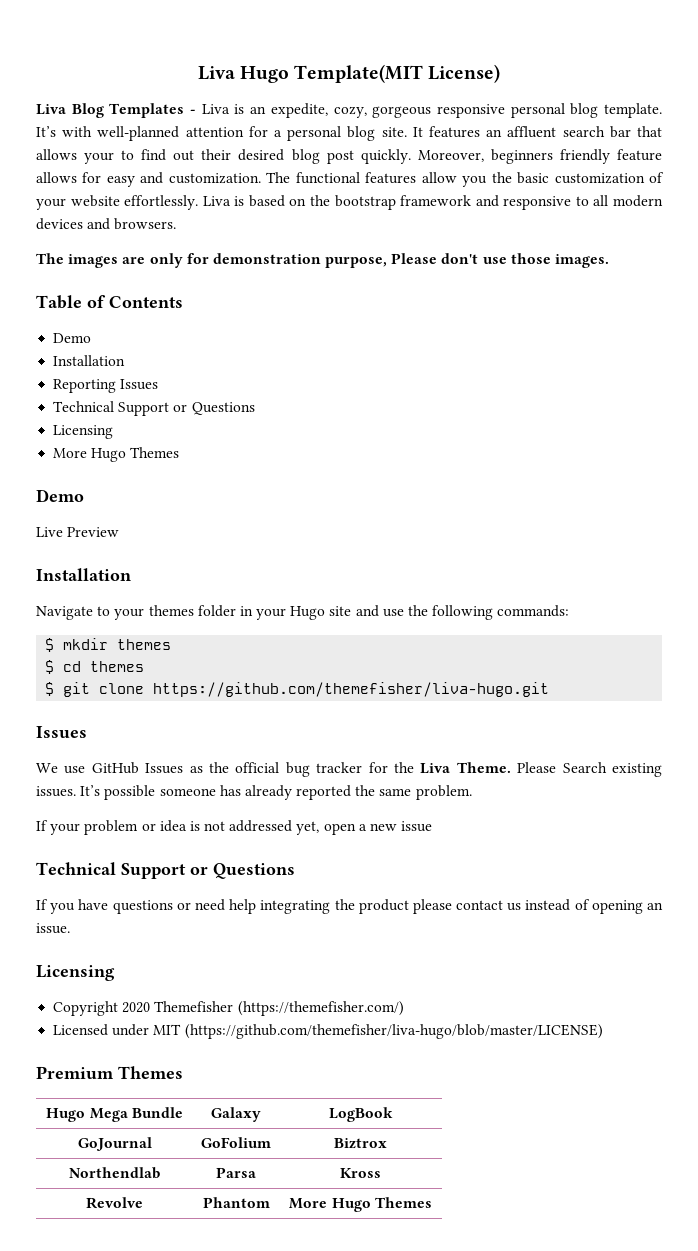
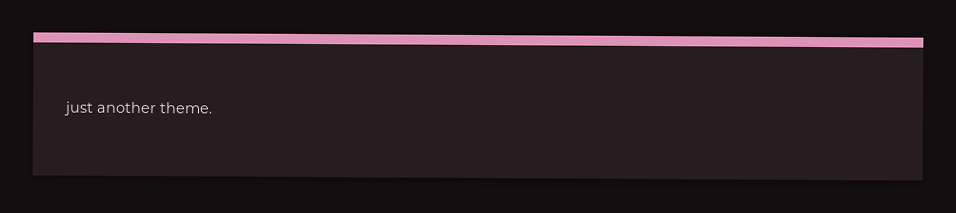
[197,64,501,83] [36,103,663,118] [36,126,662,141] [36,149,662,164] [36,172,664,187] [36,195,663,210] [36,218,177,230] [36,253,610,268] [36,295,183,309] [53,333,92,343] [53,355,126,366] [53,379,159,393] [53,401,255,416] [53,425,114,439] [53,447,180,462] [36,489,84,502] [36,527,120,537] [36,568,131,581] [36,605,570,620] [45,638,172,652] [45,660,145,674] [45,682,550,697] [36,726,87,738] [36,762,662,777] [36,785,472,800] [36,820,433,835] [36,862,295,879] [36,899,663,914] [36,923,70,934] [36,965,115,981] [53,1001,404,1016] [53,1024,603,1039] [36,1066,183,1079] [46,1107,183,1122] [211,1107,261,1122] [328,1107,393,1122] [77,1137,152,1151] [201,1137,271,1148] [333,1138,387,1149] [69,1167,160,1179] [216,1167,256,1178] [339,1168,381,1178] [86,1197,143,1209] [202,1197,270,1208] [289,1197,432,1212] Liva Hugo Template(MIT License) // Liva Blog Templates - Liva is an expedite, cozy, gorgeous responsive personal blog template. It’s with well-planned attention for a personal blog site. It features an affluent search bar that allows your to find out their desired blog post quickly. Moreover, beginners friendly feature allows for easy and customization. The functional features allow you the basic customization of your website effortlessly. Liva is based on the bootstrap framework and responsive to all modern devices and browsers. // The images are only for demonstration purpose, Please don't use those images. // Table of Contents // Demo // Installation // Reporting Issues // Technical Support or Questions // Licensing // More Hugo Themes // Demo // Live Preview // Installation // Navigate to your themes folder in your Hugo site and use the following commands: // $ mkdir themes // $ cd themes // $ git clone https://github.com/themefisher/liva-hugo.git // Issues // We use GitHub Issues as the official bug tracker for the Liva Theme. Please Search existing issues. It’s possible someone has already reported the same problem. // If your problem or idea is not addressed yet, open a new issue // Technical Support or Questions // If you have questions or need help integrating the product please contact us instead of opening an issue. // Licensing // Copyright 2020 Themefisher (https://themefisher.com/) // Licensed under MIT (https://github.com/themefisher/liva-hugo/blob/master/LICENSE) // Premium Themes // Hugo Mega Bundle | Galaxy | LogBook // GoJournal | GoFolium | Biztrox // Northendlab | Parsa | Kross // Revolve | Phantom | More Hugo Themes -> [63,101,213,116] just another theme.

